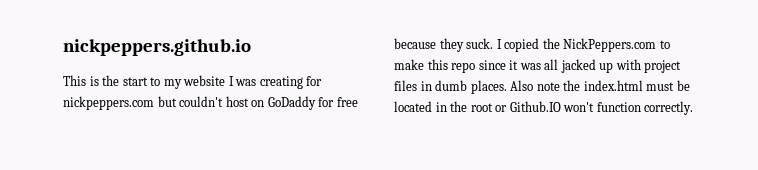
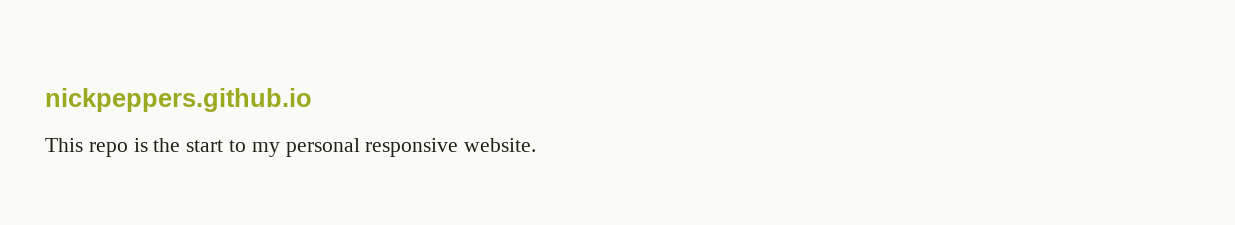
(86, 80) none -> [88,142,128,157] repo
[183,75,323,89] [63,96,358,110] [394,38,670,52] [394,59,682,73] [394,80,690,94] [394,101,694,115] website I was creating for nickpeppers.com but couldn't host on GoDaddy for free because they suck. I copied the NickPeppers.com to make this repo since it was all jacked up with project files in dumb places. Also note the index.html must be located in the root or Github.IO won't function correctly. -> [285,138,537,157] personal responsive website.

